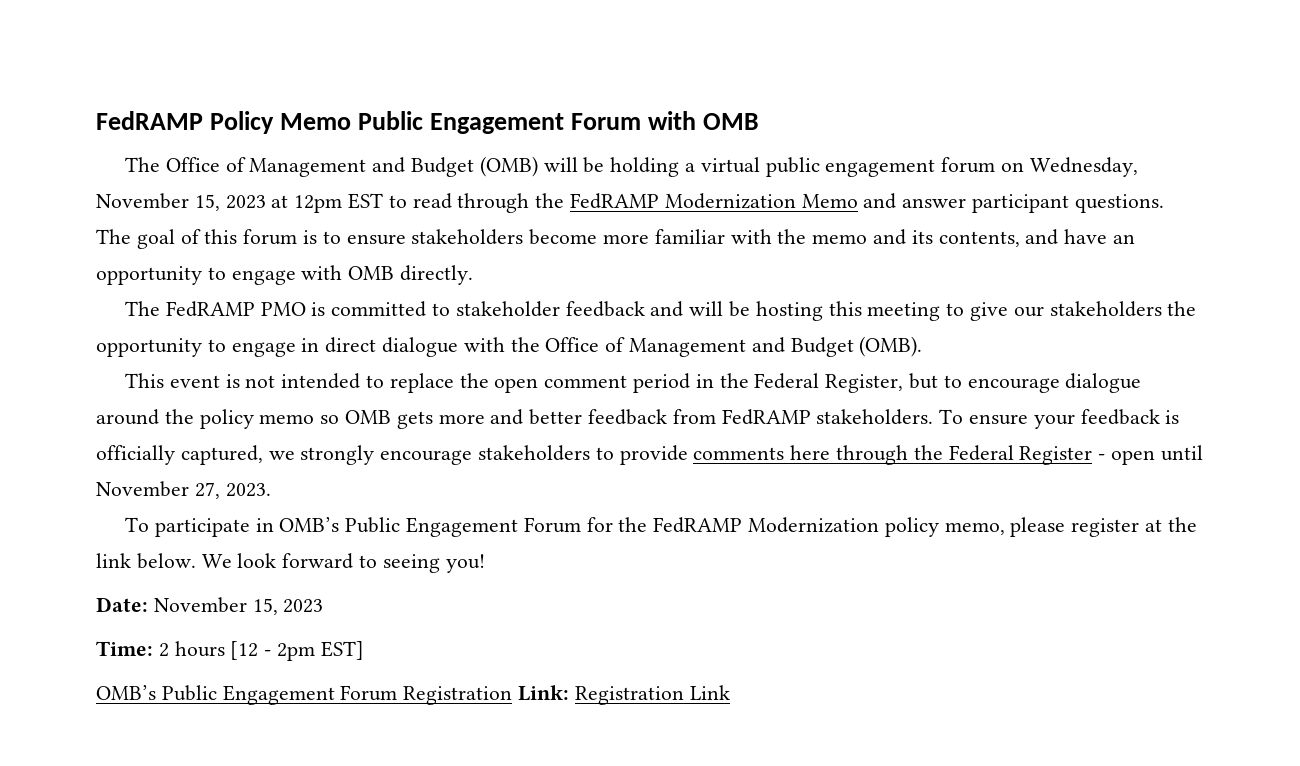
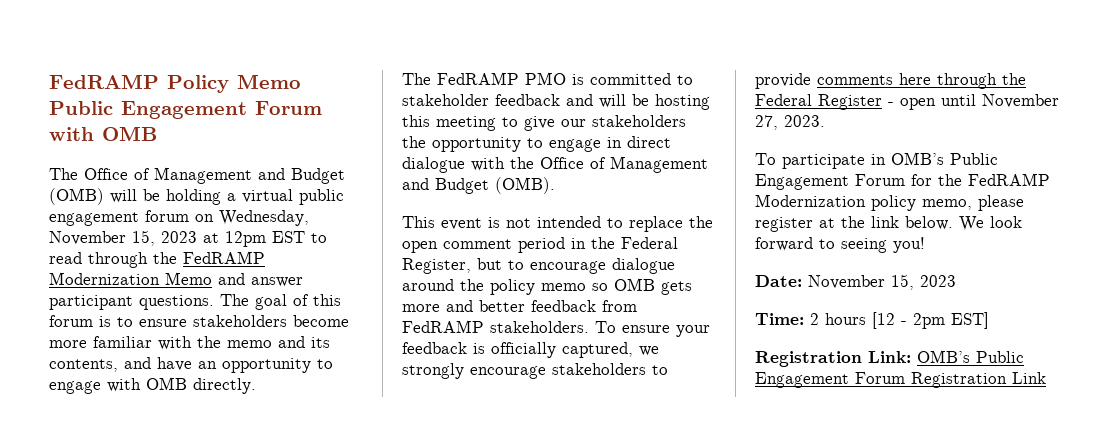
(364, 650) none -> [755,351,911,367] Registration Link:
[518,685,684,705] Link: Registration -> (1007, 380) none

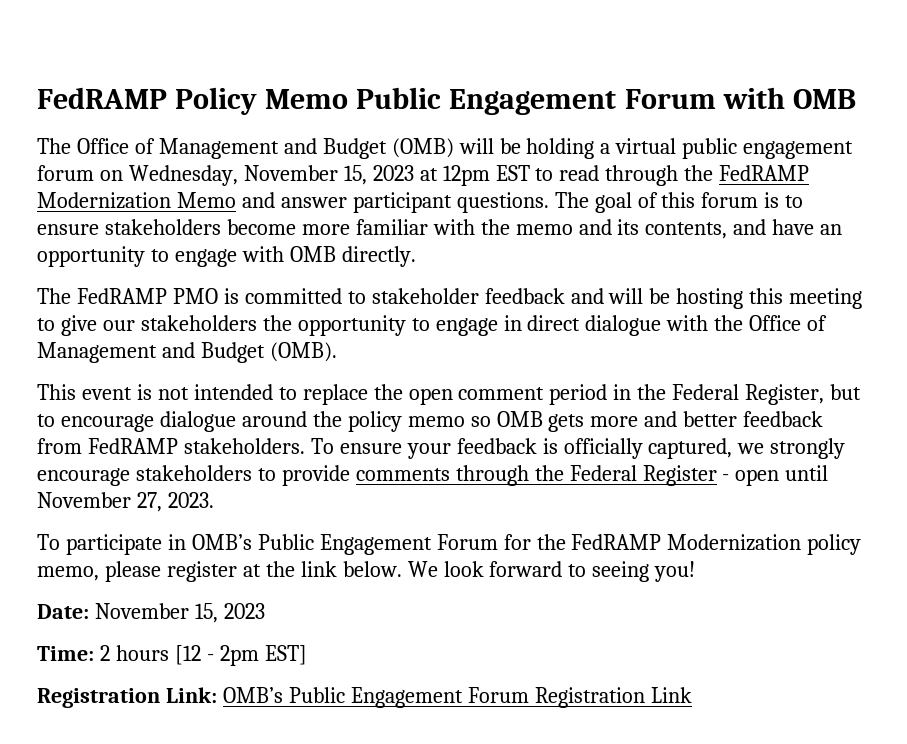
[899,73,931,85] here -> (450, 474) none

